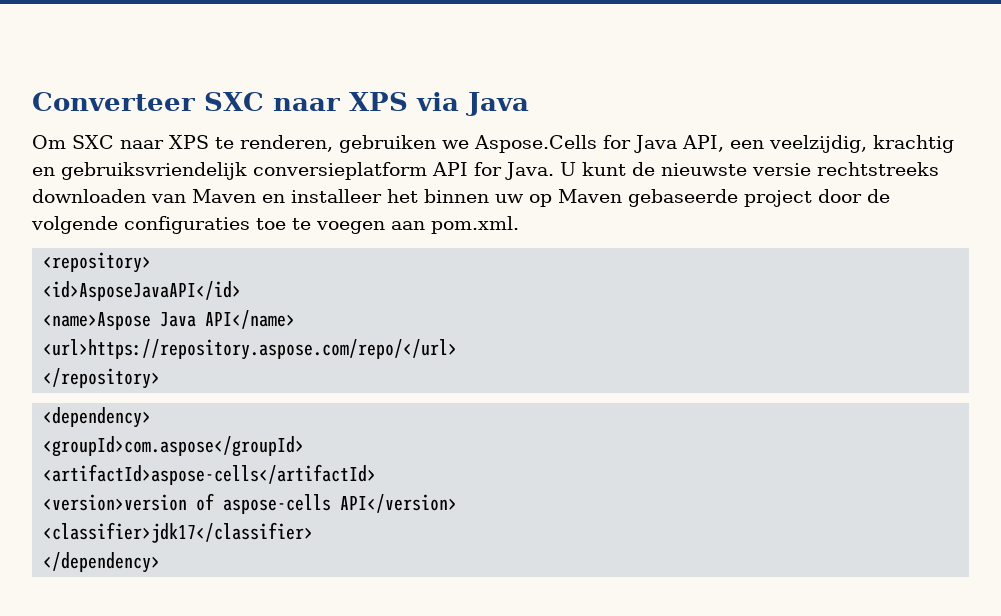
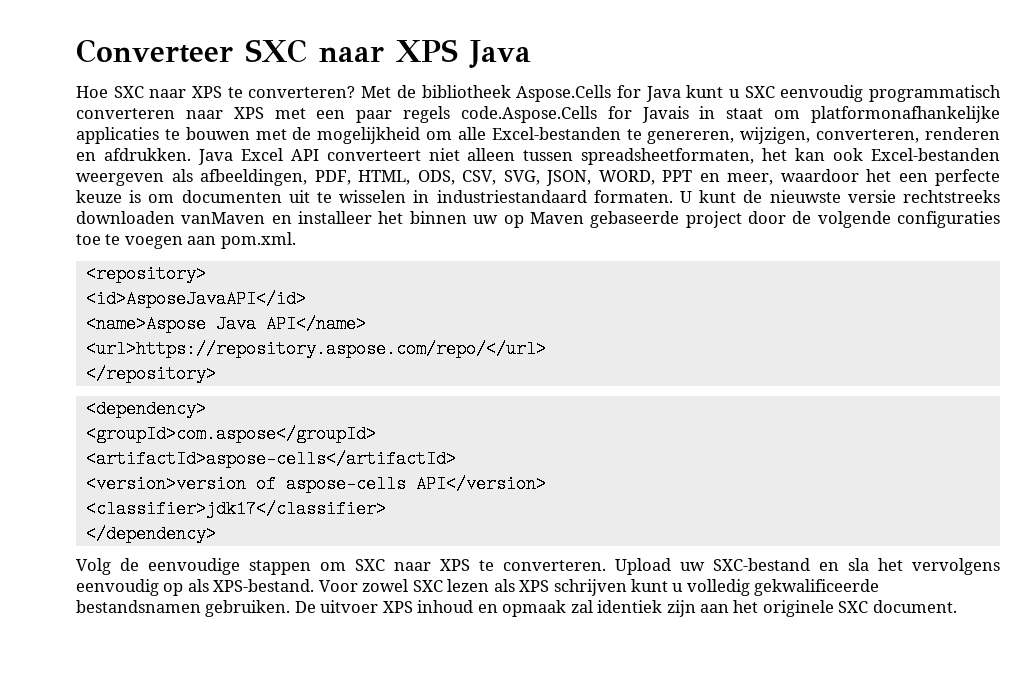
[416,92,459,111] via -> (458, 50) none
[32,135,954,153] [32,162,554,180] Om SXC naar XPS te renderen, gebruiken we Aspose.Cells for Java API, een veelzijdig, krachtig en gebruiksvriendelijk conversieplatform API for Java. -> [76,85,1001,102] [76,106,1000,123] [76,127,1000,144] [76,148,1000,165] [76,169,1000,186] [76,190,673,203] Hoe SXC naar XPS te converteren? Met de bibliotheek Aspose.Cells for Java kunt u SXC eenvoudig programmatisch converteren naar XPS met een paar regels code.Aspose.Cells for Javais in staat om platformonafhankelijke applicaties te bouwen met de mogelijkheid om alle Excel-bestanden te genereren, wijzigen, converteren, renderen en afdrukken. Java Excel API converteert niet alleen tussen spreadsheetformaten, het kan ook Excel-bestanden weergeven als afbeeldingen, PDF, HTML, ODS, CSV, SVG, JSON, WORD, PPT en meer, waardoor het een perfecte keuze is om documenten uit te wisselen in industriestandaard formaten.
[151,189,256,203] van Maven -> [181,212,266,224] vanMaven
(161, 562) none -> [76,558,1000,575] [76,579,880,596] [76,600,957,617] // Volg de eenvoudige stappen om SXC naar XPS te converteren. Upload uw SXC-bestand en sla het vervolgens eenvoudig op als XPS-bestand. Voor zowel SXC lezen als XPS schrijven kunt u volledig gekwalificeerde bestandsnamen gebruiken. De uitvoer XPS inhoud en opmaak zal identiek zijn aan het originele SXC document.

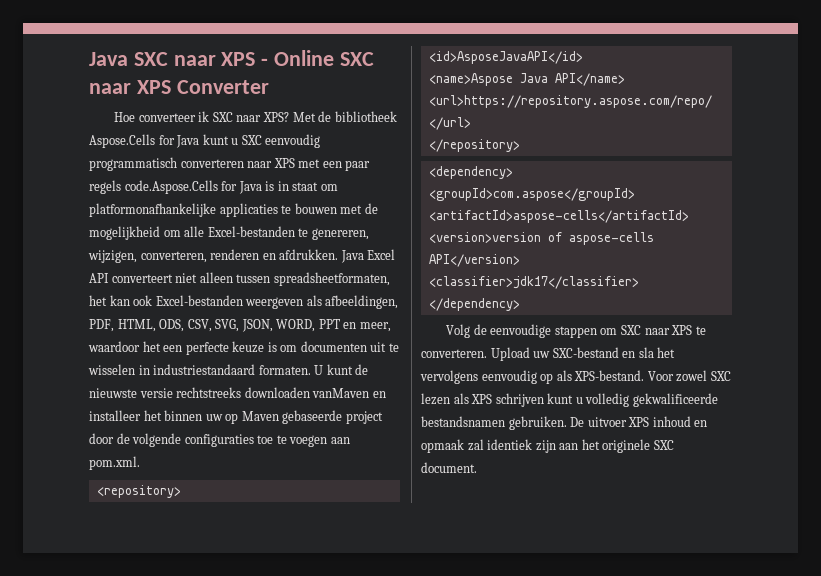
[76,39,531,69] [76,86,356,98] Converteer SXC naar XPS Java // Hoe SXC naar XPS te converteren? -> [89,50,374,66] [89,80,269,94] [114,111,289,122] Java SXC naar XPS - Online SXC naar XPS Converter // Hoe converteer ik SXC naar XPS?
[641,106,689,123] Javais -> [238,181,275,194] Java is

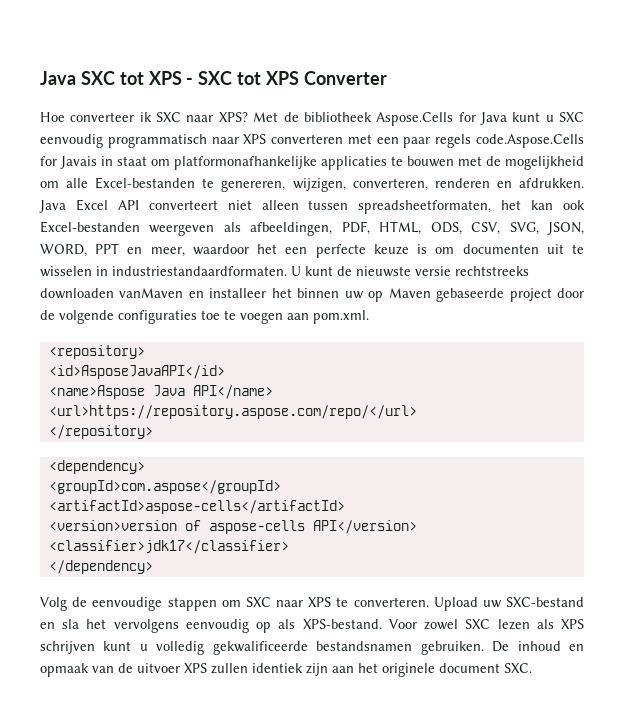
[173,55,216,66] naar -> [119,72,144,85] tot
[274,50,374,66] [89,83,131,94] Online SXC naar -> [198,71,262,85] SXC tot
[180,158,295,168] converteren naar XPS -> [211,134,344,144] naar XPS converteren
[238,181,275,194] Java is -> [60,156,97,169] Javais
[153,364,311,375] industriestandaard formaten. -> [112,266,287,276] industriestandaardformaten.
[587,417,650,427] uitvoer XPS -> (510, 646) none
[467,439,484,451] zal -> [92,663,248,674] van de uitvoer XPS zullen
[653,440,674,450] [421,462,477,473] SXC document. -> [439,663,532,673] document SXC.

